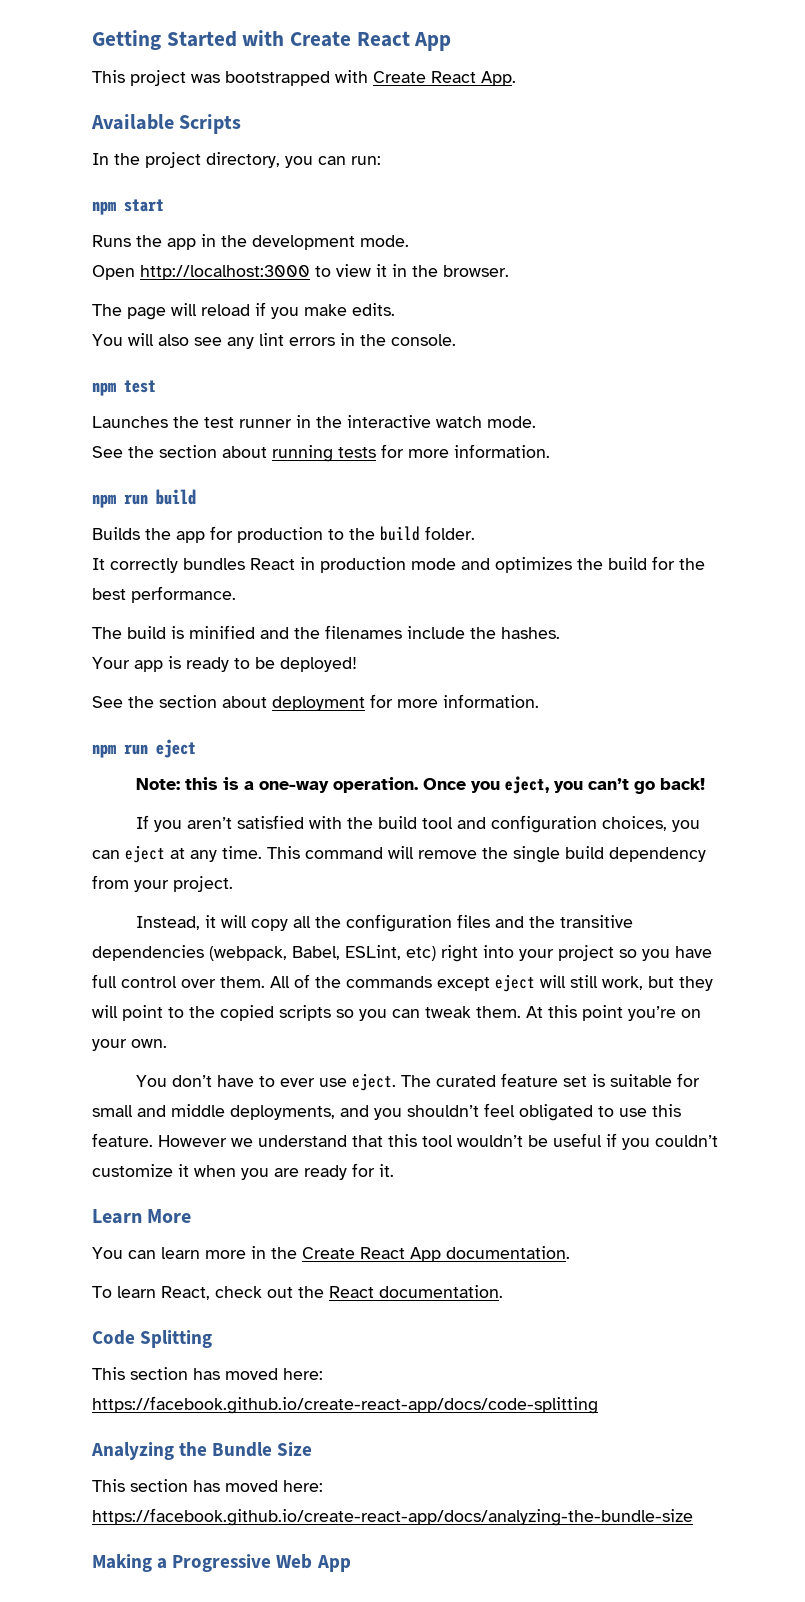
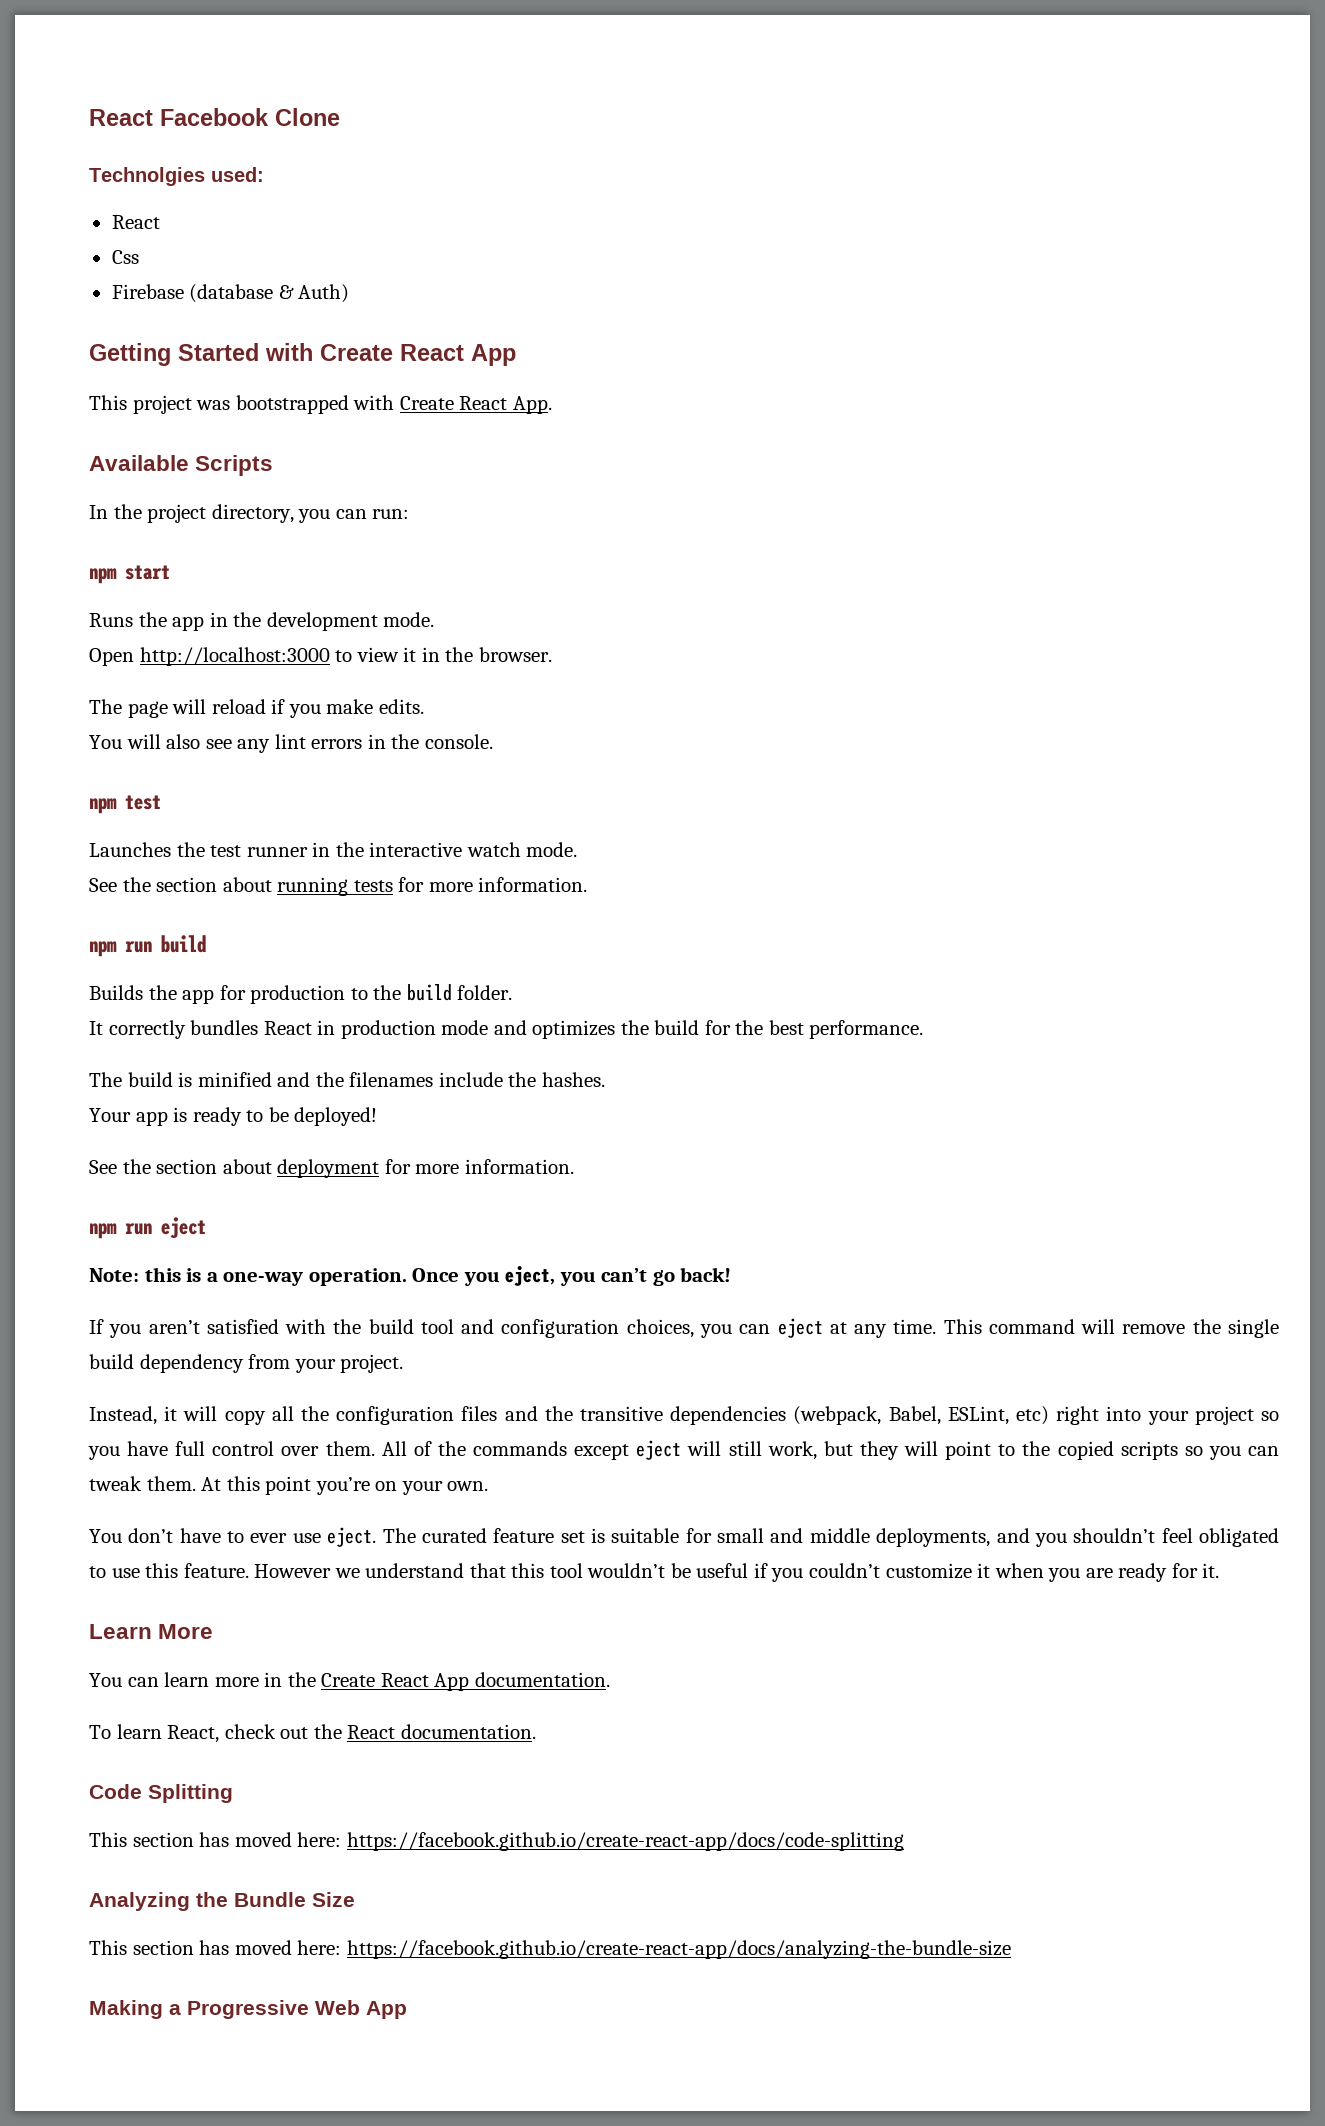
(92, 40) none -> [89,108,340,126] [89,167,264,186] [111,215,160,229] [111,250,139,264] [111,284,350,303] React Facebook Clone // Technolgies used: // React // Css // Firebase (database & Auth) //

